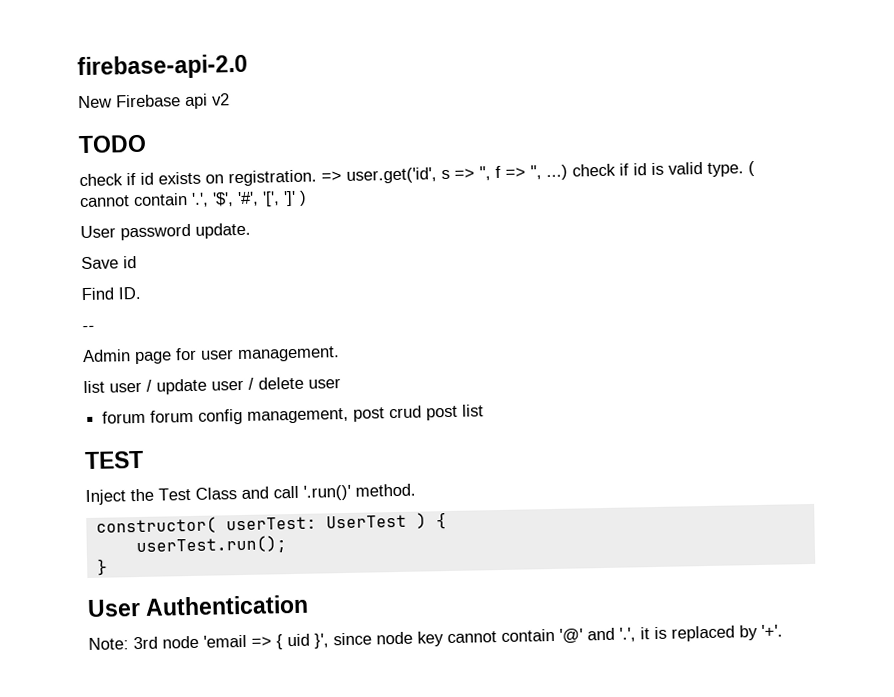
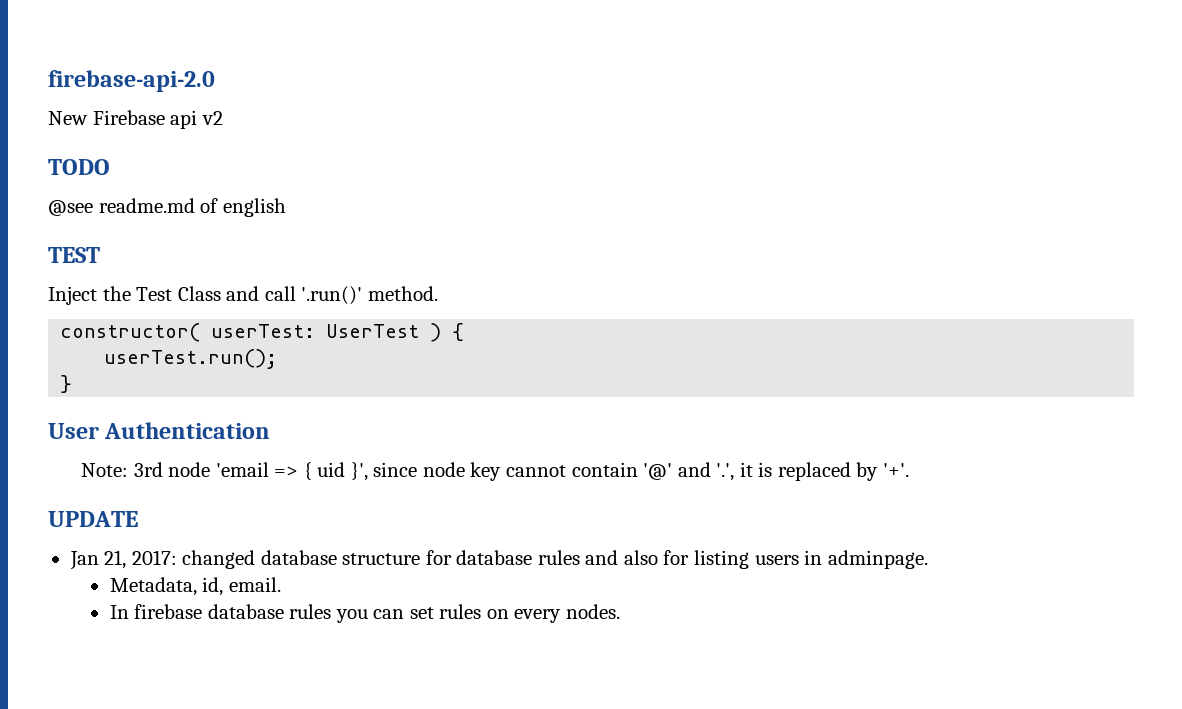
[79,161,755,187] [79,190,307,208] [80,222,251,241] [81,256,137,270] [81,286,141,301] [82,325,95,332] [82,346,340,365] [83,376,341,395] [102,404,485,425] check if id exists on registration. => user.get('id', s => '', f => '', ...) check if id is valid type. ( cannot contain '.', '$', '#', '[', ']' ) // User password update. // Save id // Find ID. // -- // Admin page for user management. // list user / update user / delete user // forum forum config management, post crud post list -> [48,198,286,217] @see readme.md of english
(783, 630) none -> [48,511,138,527] [69,550,928,570] [109,577,281,596] [109,604,620,623] // UPDATE // Jan 21, 2017: changed database structure for database rules and also for listing users in adminpage. // Metadata, id, email. // In firebase database rules you can set rules on every nodes.

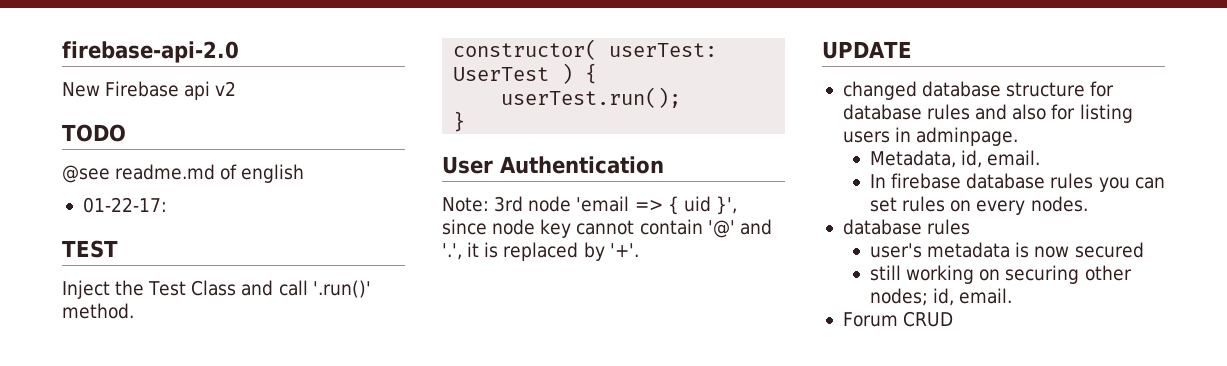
(286, 207) none -> [82,197,167,213] // 01-22-17:
[69,550,177,570] Jan 21, 2017: -> (912, 50) none
(620, 611) none -> [842,219,971,235] [870,242,1144,258] [870,265,1132,284] [870,288,1013,306] [842,311,954,327] // database rules // user's metadata is now secured // still working on securing other nodes; id, email. // Forum CRUD

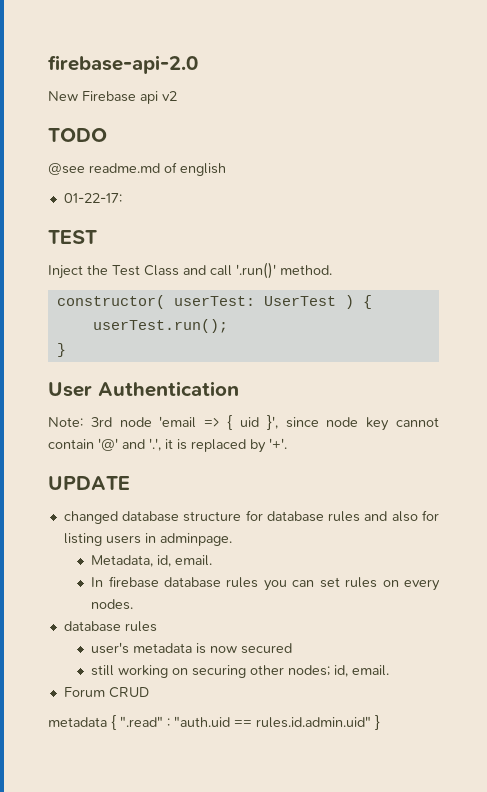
(954, 319) none -> [48,715,380,730] // metadata { ".read" : "auth.uid == rules.id.admin.uid" }

